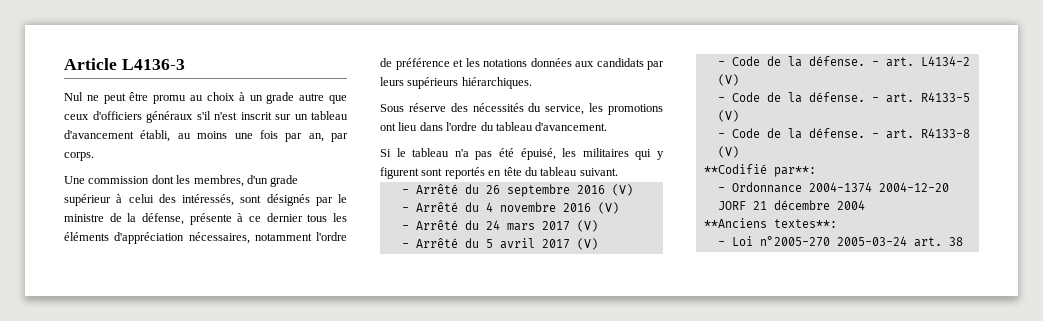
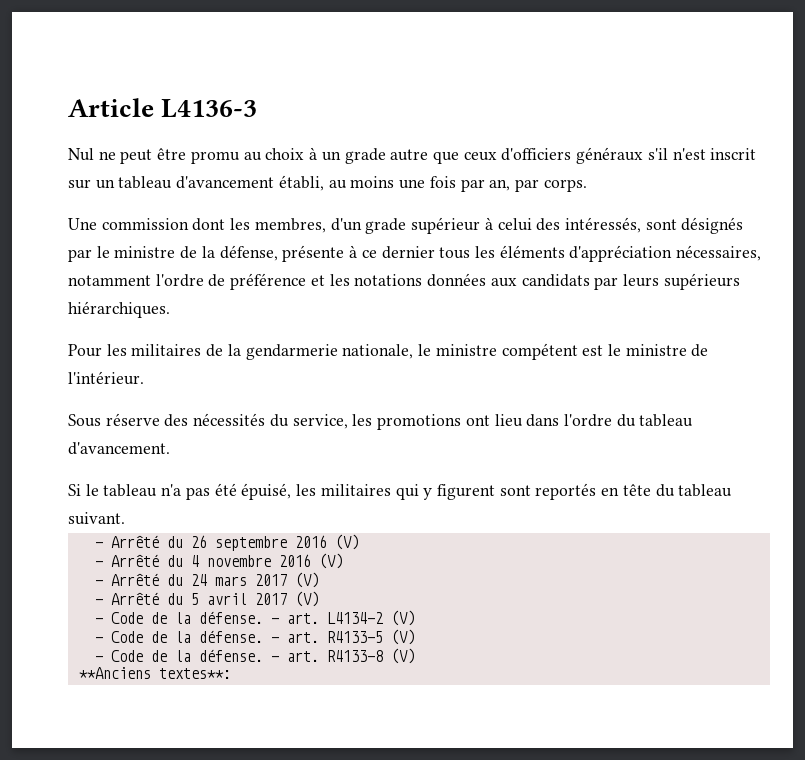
(532, 83) none -> [68,343,709,360] [68,371,144,385] // Pour les militaires de la gendarmerie nationale, le ministre compétent est le ministre de l'intérieur.
[703,164,816,177] [717,182,949,193] [717,200,865,210] [703,218,837,228] [717,236,963,247] **Codifié par**: // - Ordonnance 2004-1374 2004-12-20 JORF 21 décembre 2004 // **Anciens textes**: // - Loi n°2005-270 2005-03-24 art. 38 -> [78,667,231,679] **Anciens textes**:

